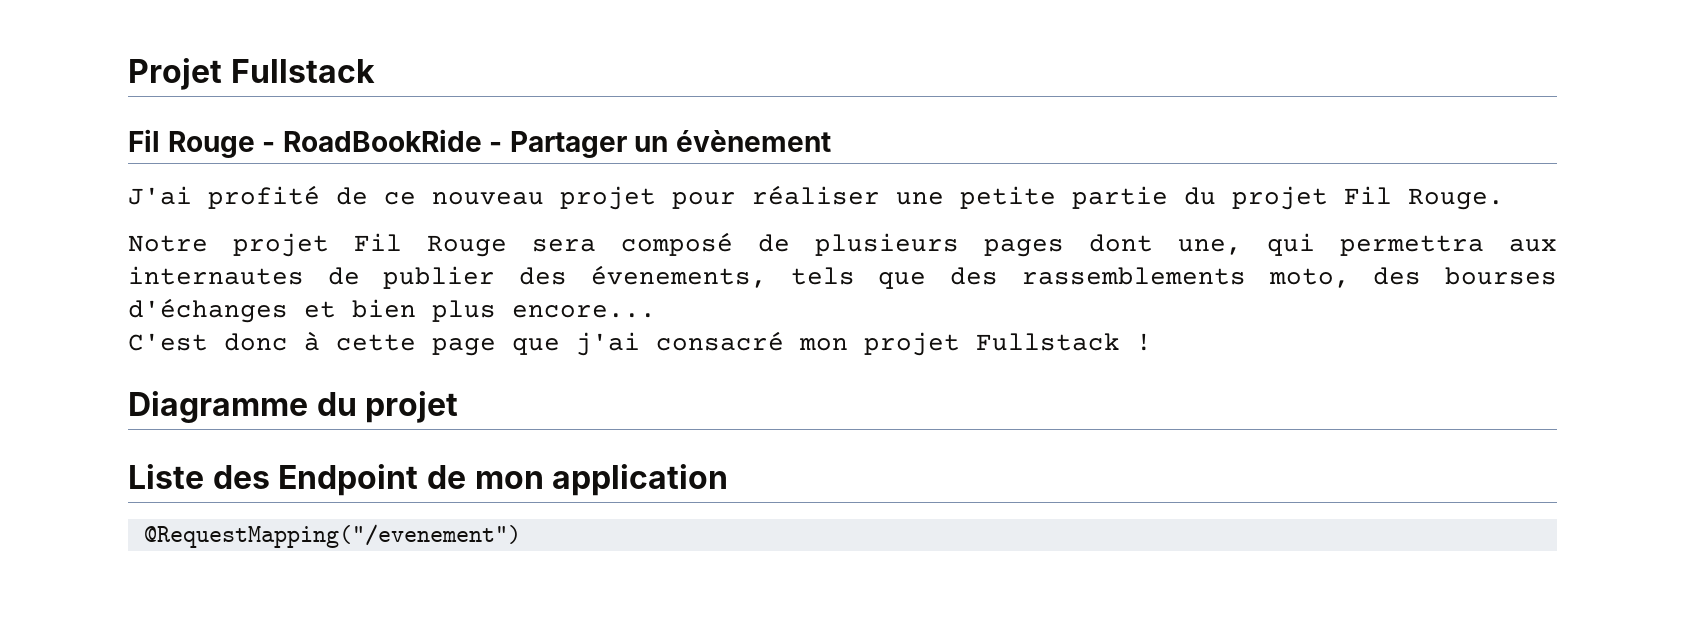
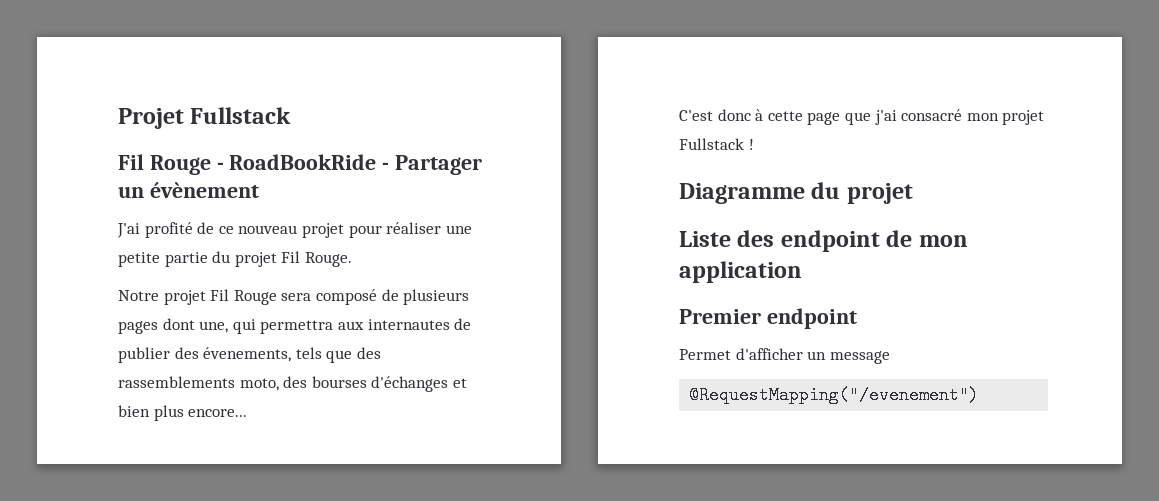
[278,464,419,496] Endpoint -> [780,230,880,252] endpoint
(729, 480) none -> [679,308,857,329] [679,348,890,364] // Premier endpoint // Permet d'afficher un message

